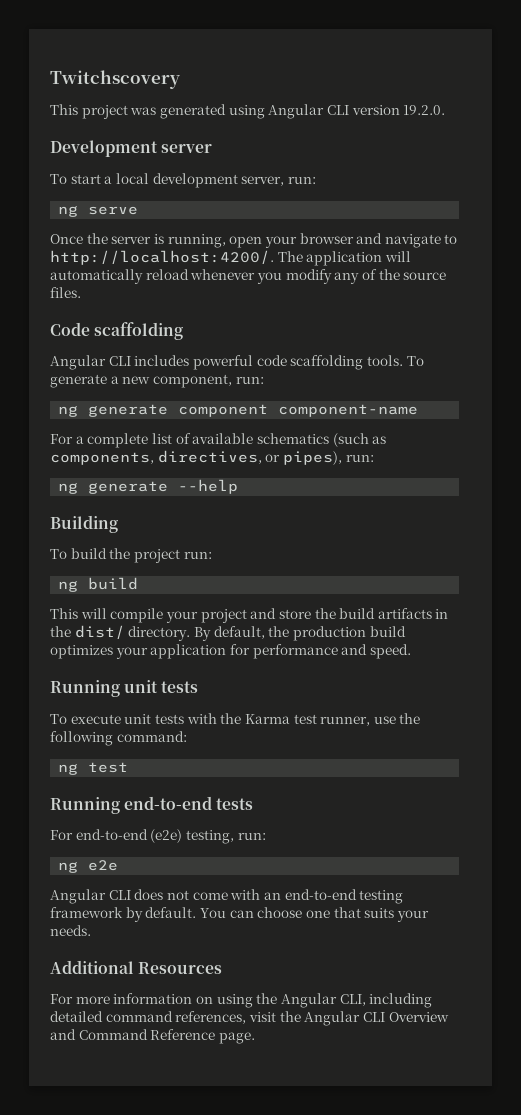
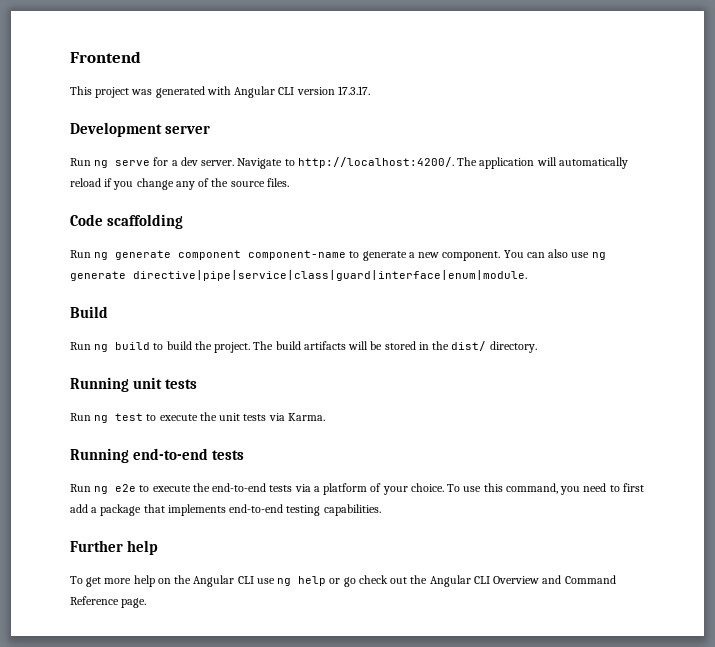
[50,70,180,89] Twitchscovery -> [70,51,141,63] Frontend
[228,105,265,119] using -> [206,86,231,95] with
[403,105,446,115] 19.2.0. -> [337,86,370,95] 17.3.17.
[50,173,316,188] [58,205,139,217] [50,233,441,248] To start a local development server, run: // ng serve // Once the server is running, open your browser and navigate -> [70,157,283,169] Run ng serve for a dev server. Navigate
[190,269,332,284] whenever you modify -> [104,178,174,190] if you change
[50,355,424,370] [50,374,264,388] [58,404,419,417] [50,433,387,448] [50,450,374,465] [58,479,239,494] [50,515,118,533] [50,548,212,563] [58,577,139,592] [50,608,449,623] [50,625,406,641] [50,644,411,659] [50,680,199,697] [50,713,421,726] [50,731,187,746] [58,762,129,775] [50,796,254,814] [50,829,266,844] [58,860,119,873] [50,889,404,904] [50,907,429,922] [50,925,91,936] [50,960,223,974] [50,993,433,1008] [50,1011,276,1024] Angular CLI includes powerful code scaffolding tools. To generate a new component, run: // ng generate component component-name // For a complete list of available schematics (such as components, directives, or pipes), run: // ng generate --help // Building // To build the project run: // ng build // This will compile your project and store the build artifacts in the dist/ directory. By default, the production build optimizes your application for performance and speed. // Running unit tests // To execute unit tests with the Karma test runner, use the following command: // ng test // Running end-to-end tests // For end-to-end (e2e) testing, run: // ng e2e // Angular CLI does not come with an end-to-end testing framework by default. You can choose one that suits your needs. // Additional Resources // For more information on using the Angular CLI, including detailed command references, visit -> [70,249,606,261] [70,270,527,281] [70,306,108,318] [70,341,537,353] [70,377,198,392] [70,412,325,423] [70,448,245,463] [70,483,644,495] [70,504,381,516] [70,540,159,555] [70,575,408,587] Run ng generate component component-name to generate a new component. You can also use ng generate directive|pipe|service|class|guard|interface|enum|module. // Build // Run ng build to build the project. The build artifacts will be stored in the dist/ directory. // Running unit tests // Run ng test to execute the unit tests via Karma. // Running end-to-end tests // Run ng e2e to execute the end-to-end tests via a platform of your choice. To use this command, you need to first add a package that implements end-to-end testing capabilities. // Further help // To get more help on the Angular CLI use ng help or go check out

